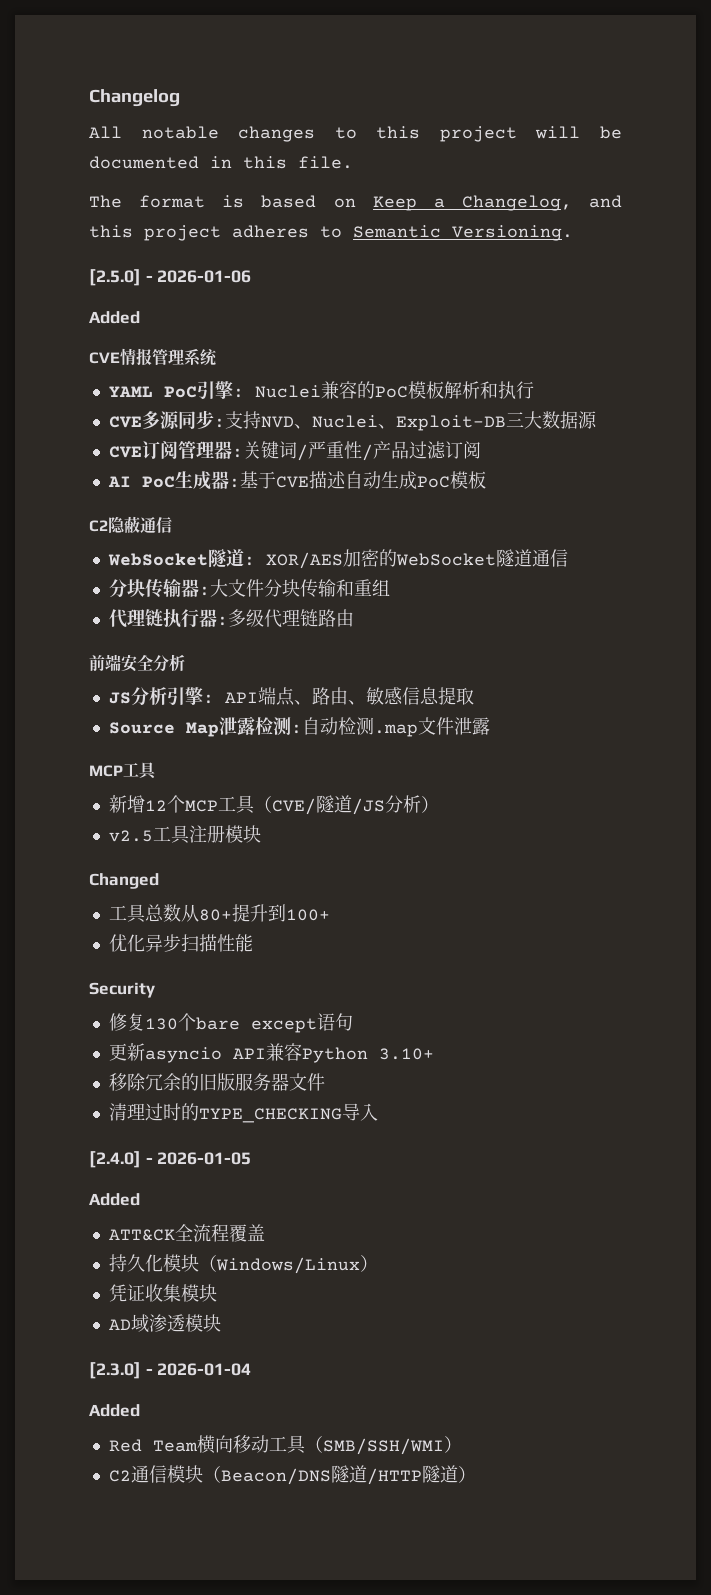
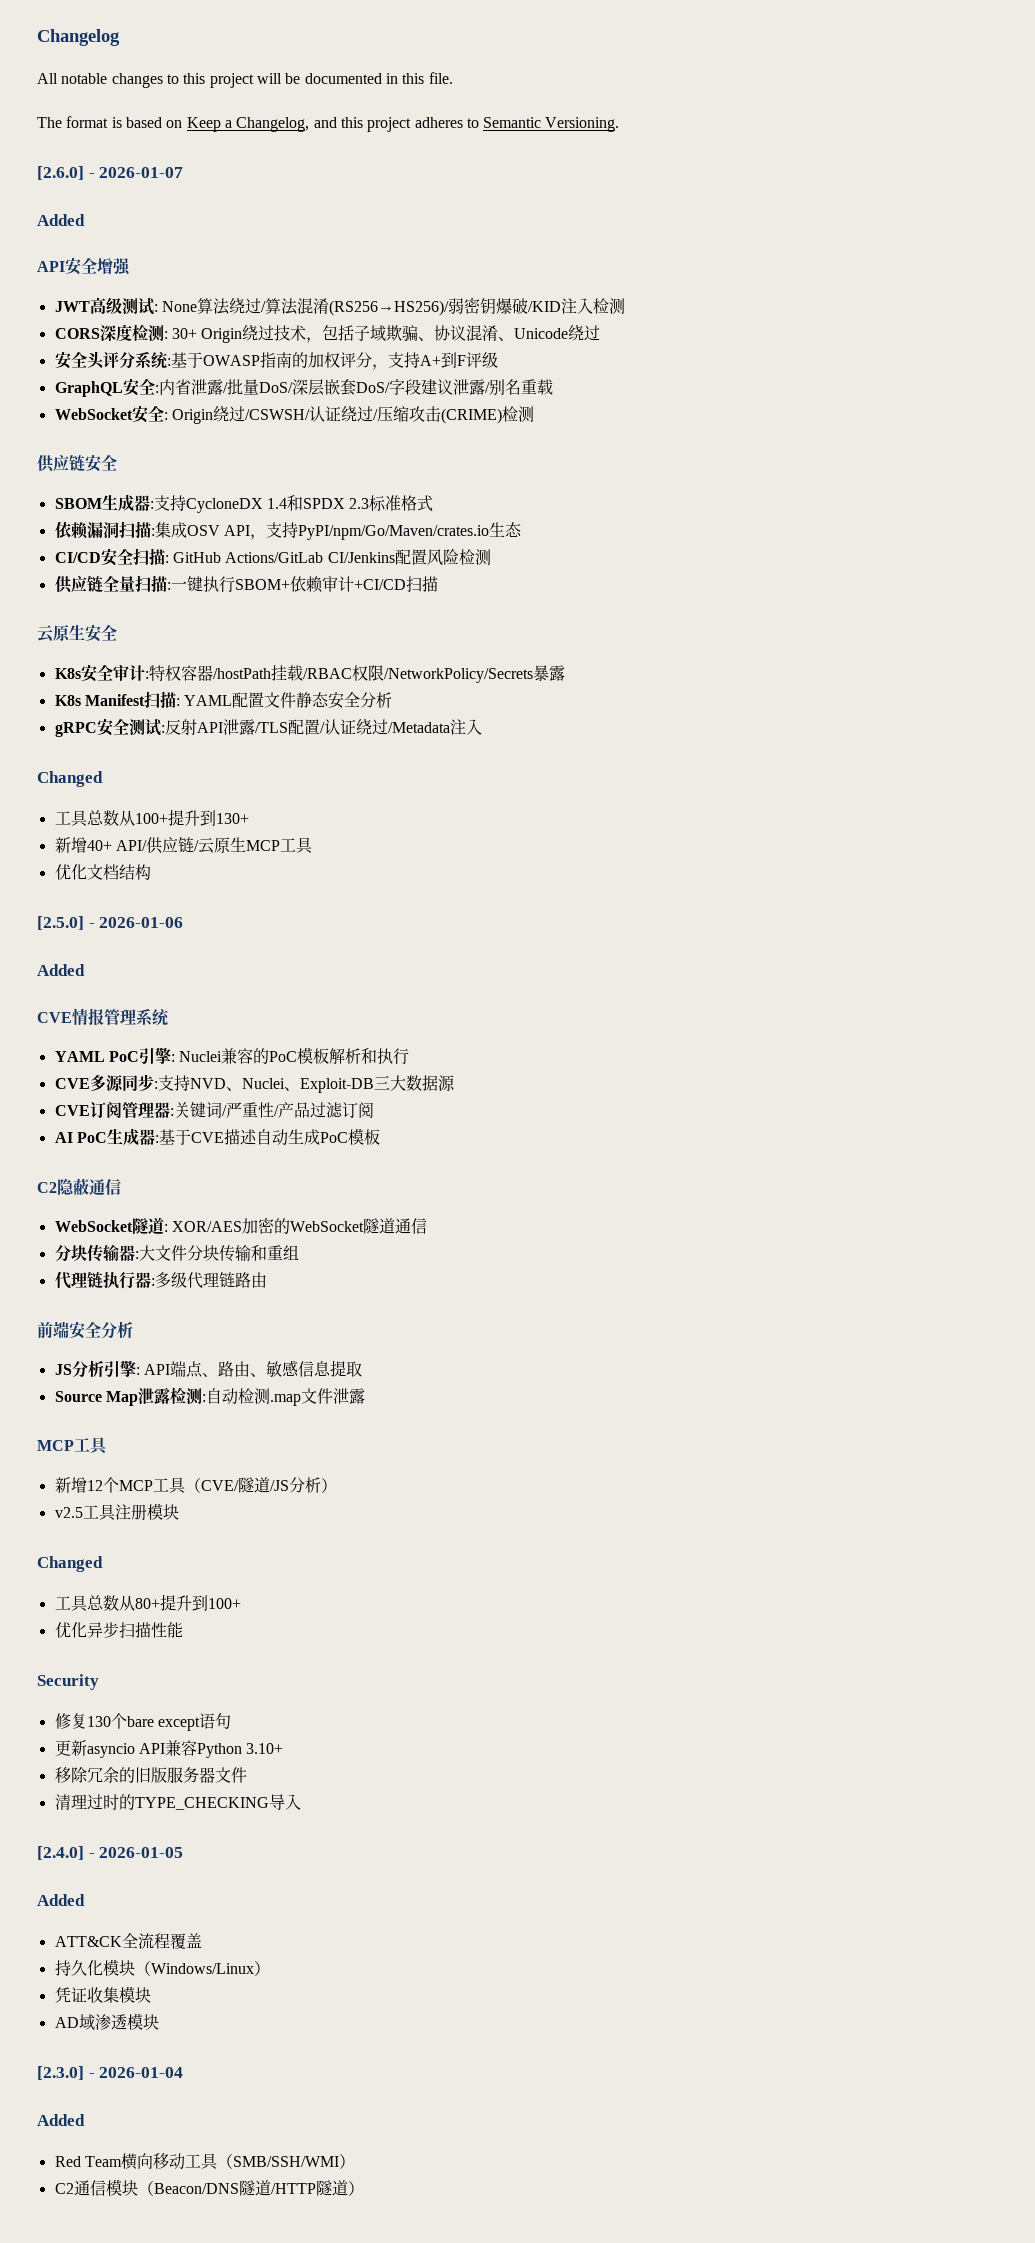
(573, 233) none -> [37,166,184,180] [37,214,85,226] [37,258,131,275] [54,297,625,316] [54,324,601,343] [54,351,498,370] [54,379,553,397] [54,405,534,424] [37,455,117,473] [54,494,434,513] [54,521,522,540] [54,548,491,566] [54,575,438,594] [37,625,117,643] [54,665,565,683] [54,691,393,709] [54,718,482,737] [37,771,103,787] [54,809,249,827] [54,837,313,854] [54,864,151,880] // [2.6.0] - 2026-01-07 // Added // API安全增强 // JWT高级测试: None算法绕过/算法混淆(RS256→HS256)/弱密钥爆破/KID注入检测 // CORS深度检测: 30+ Origin绕过技术，包括子域欺骗、协议混淆、Unicode绕过 // 安全头评分系统:基于OWASP指南的加权评分，支持A+到F评级 // GraphQL安全:内省泄露/批量DoS/深层嵌套DoS/字段建议泄露/别名重载 // WebSocket安全: Origin绕过/CSWSH/认证绕过/压缩攻击(CRIME)检测 // 供应链安全 // SBOM生成器:支持CycloneDX 1.4和SPDX 2.3标准格式 // 依赖漏洞扫描:集成OSV API，支持PyPI/npm/Go/Maven/crates.io生态 // CI/CD安全扫描: GitHub Actions/GitLab CI/Jenkins配置风险检测 // 供应链全量扫描:一键执行SBOM+依赖审计+CI/CD扫描 // 云原生安全 // K8s安全审计:特权容器/hostPath挂载/RBAC权限/NetworkPolicy/Secrets暴露 // K8s Manifest扫描: YAML配置文件静态安全分析 // gRPC安全测试:反射API泄露/TLS配置/认证绕过/Metadata注入 // Changed // 工具总数从100+提升到130+ // 新增40+ API/供应链/云原生MCP工具 // 优化文档结构

